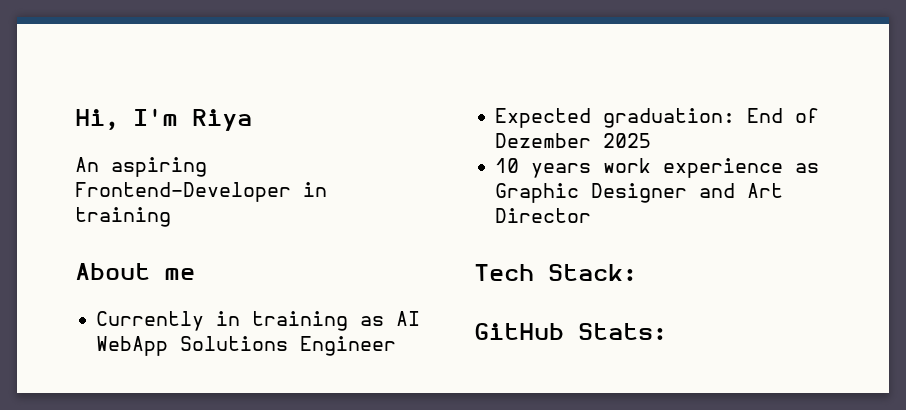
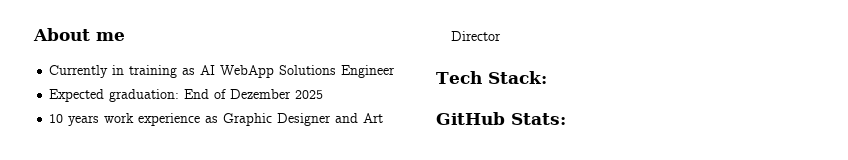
[75,108,252,131] [75,157,207,177] [75,182,327,202] [75,207,171,227] Hi, I'm Riya // An aspiring Frontend-Developer in training // -> (33, 34) none

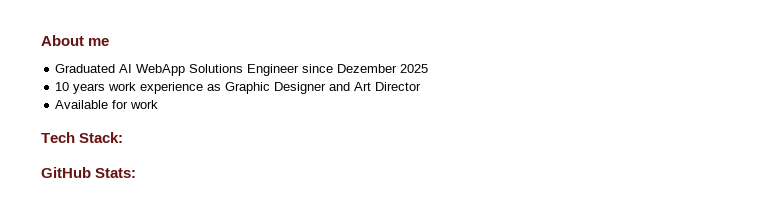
[49,65,196,78] Currently in training as -> [55,64,116,73] Graduated
[49,89,227,102] // Expected graduation: End of -> [302,64,334,73] since
(502, 36) none -> [55,100,159,109] // Available for work

